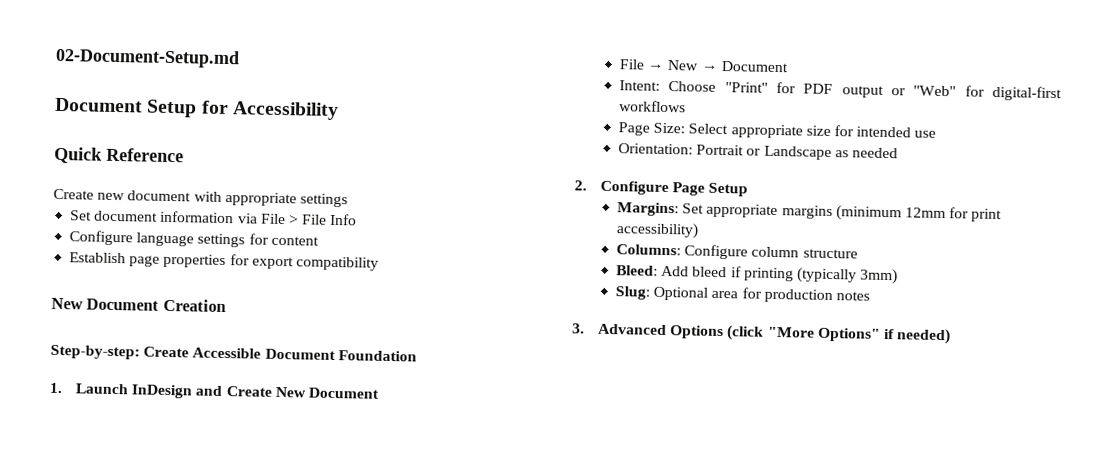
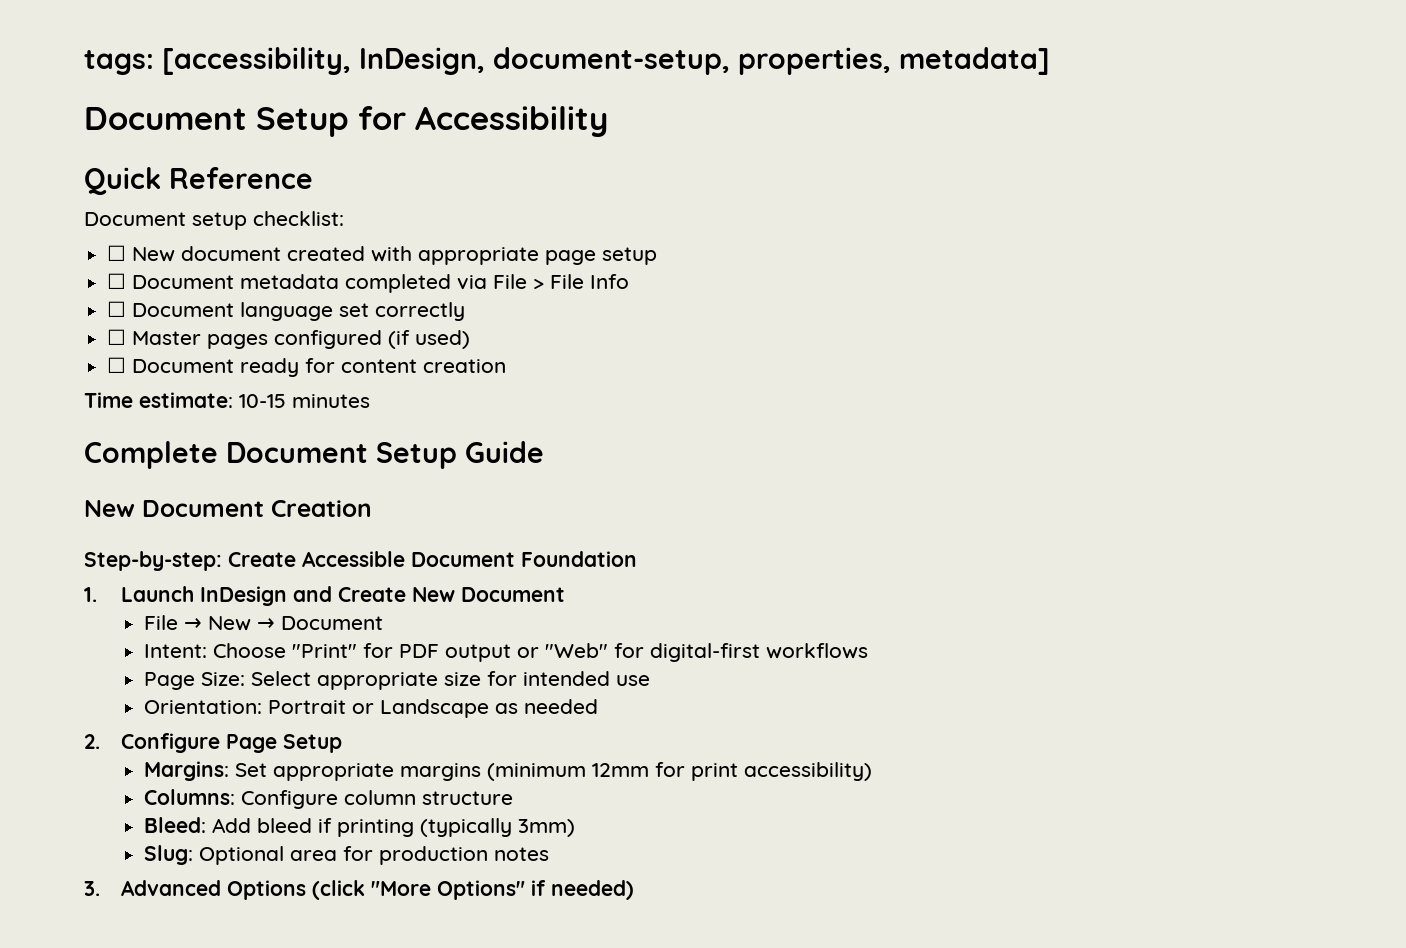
[55,47,240,69] 02-Document-Setup.md -> [84,47,1050,75] tags: [accessibility, InDesign, document-setup, properties, metadata]
[53,188,348,208] [70,210,235,224] Create new document with appropriate settings // Set document information -> [84,211,344,230] [107,245,658,265] [107,273,452,293] Document setup checklist: // ☐ New document created with appropriate page setup // ☐ Document metadata completed
[69,230,319,248] [69,252,379,271] Configure language settings for content // Establish page properties for export compatibility -> [107,301,466,321] [107,329,471,349] [107,357,507,377] [84,392,370,408] [84,441,544,469] ☐ Document language set correctly // ☐ Master pages configured (if used) // ☐ Document ready for content creation // Time estimate: 10-15 minutes // Complete Document Setup Guide

